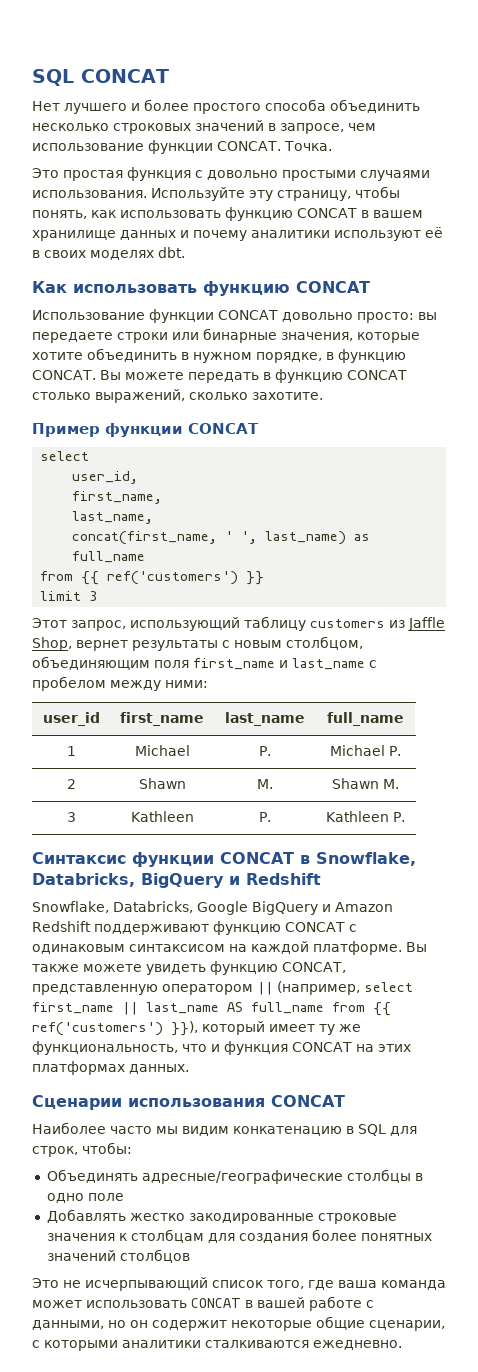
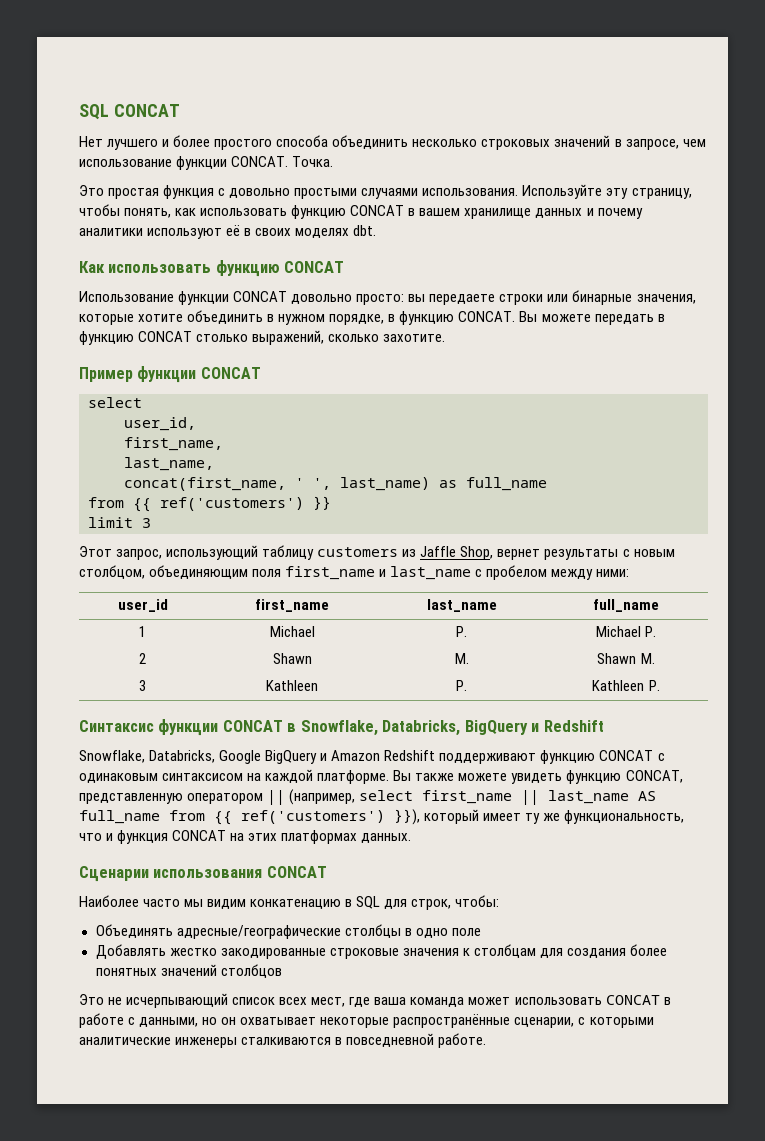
[267,1280,304,1289] того, -> [279,997,346,1007] всех мест,
[257,1297,305,1308] вашей -> (671, 1001) none
[152,1316,445,1331] [32,1340,402,1351] содержит некоторые общие сценарии, с которыми аналитики сталкиваются ежедневно. -> [240,1014,654,1028] [79,1033,487,1048] охватывает некоторые распространённые сценарии, с которыми аналитические инженеры сталкиваются в повседневной работе.

